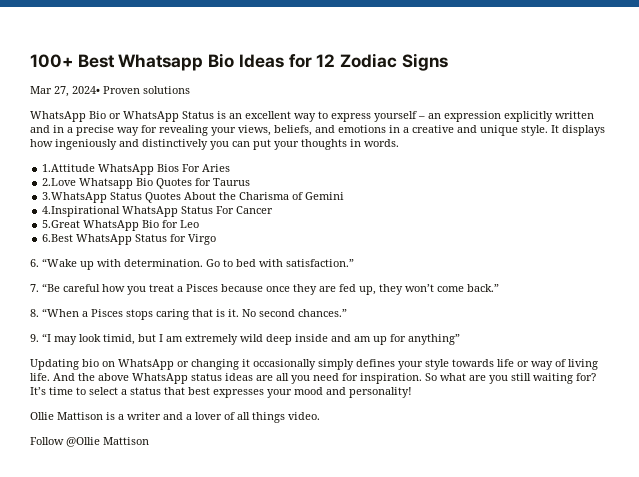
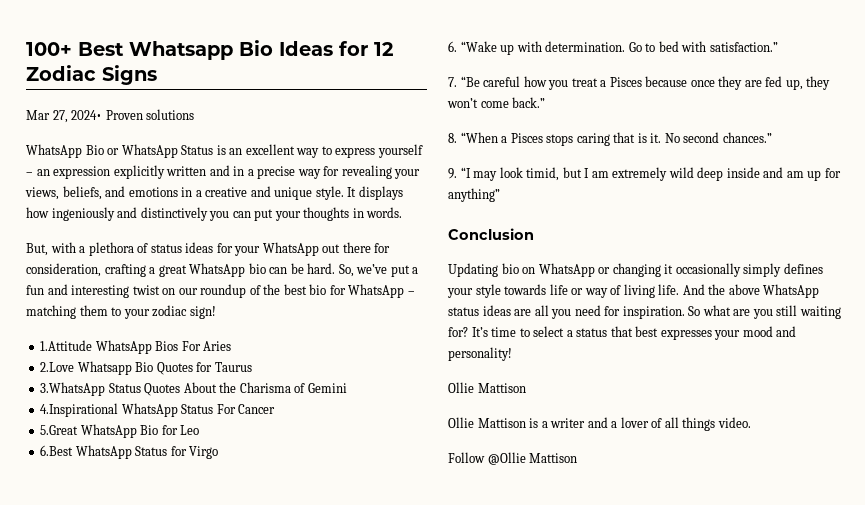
(399, 143) none -> [26,242,391,256] [26,263,419,277] [26,284,415,298] [26,305,216,319] // But, with a plethora of status ideas for your WhatsApp out there for consideration, crafting a great WhatsApp bio can be hard. So, we’ve put a fun and interesting twist on our roundup of the best bio for WhatsApp – matching them to your zodiac sign!
(460, 339) none -> [448,228,534,240] // Conclusion
(103, 416) none -> [448,417,526,428] // Ollie Mattison

